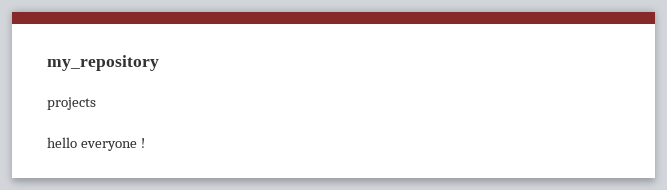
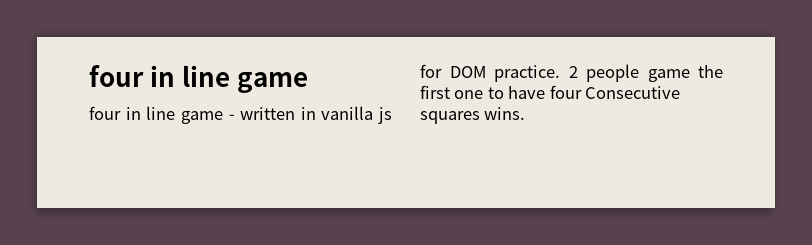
[47,55,159,71] [47,97,96,110] [47,137,145,151] my_repository // projects // hello everyone ! -> [89,65,309,93] [89,106,392,124] [420,64,723,82] [420,85,681,99] [420,107,526,124] four in line game // four in line game - written in vanilla js for DOM practice. 2 people game the first one to have four Consecutive squares wins.

